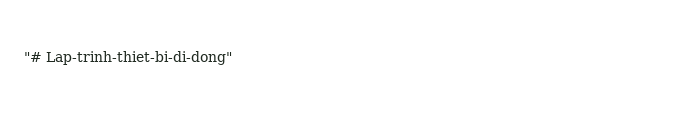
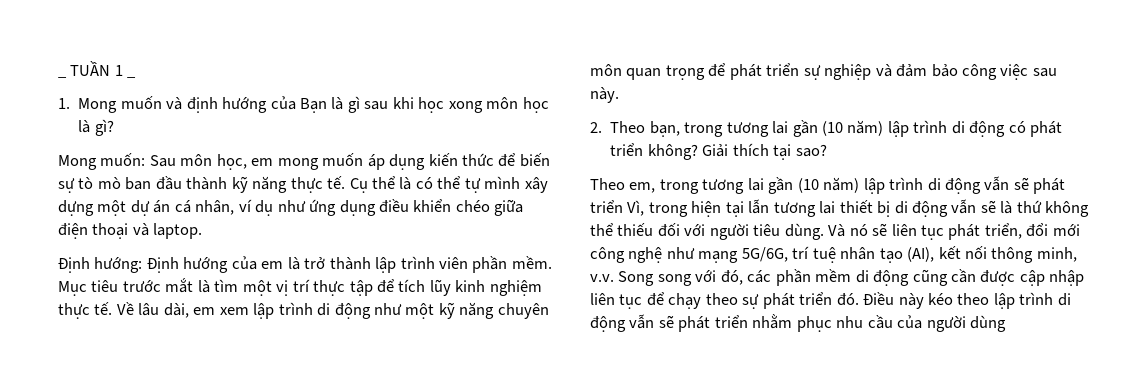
[24,51,232,65] "# Lap-trinh-thiet-bi-di-dong" -> [58,76,67,78] [70,61,123,76] [127,76,137,78] [58,96,549,113] [78,119,114,136] [58,153,550,170] [58,176,548,193] [58,199,524,216] [58,223,203,239] [58,256,552,273] [58,278,542,296] [58,302,549,319] [590,63,1057,80] [590,87,619,103] [590,120,1063,137] [610,143,827,160] [590,176,1066,194] [590,199,1090,217] [590,223,1080,240] [590,246,1077,263] [590,269,1085,286] [590,292,1071,309] [590,314,1007,332] _ TUẦN 1 _ // 1. Mong muốn và định hướng của Bạn là gì sau khi học xong môn học là gì? // Mong muốn: Sau môn học, em mong muốn áp dụng kiến thức để biến sự tò mò ban đầu thành kỹ năng thực tế. Cụ thể là có thể tự mình xây dựng một dự án cá nhân, ví dụ như ứng dụng điều khiển chéo giữa điện thoại và laptop. // Định hướng: Định hướng của em là trở thành lập trình viên phần mềm. Mục tiêu trước mắt là tìm một vị trí thực tập để tích lũy kinh nghiệm thực tế. Về lâu dài, em xem lập trình di động như một kỹ năng chuyên môn quan trọng để phát triển sự nghiệp và đảm bảo công việc sau này. // 2. Theo bạn, trong tương lai gần (10 năm) lập trình di động có phát triển không? Giải thích tại sao? // Theo em, trong tương lai gần (10 năm) lập trình di động vẫn sẽ phát triển Vì, trong hiện tại lẫn tương lai thiết bị di động vẫn sẽ là thứ không thể thiếu đối với người tiêu dùng. Và nó sẽ liên tục phát triển, đổi mới công nghệ như mạng 5G/6G, trí tuệ nhân tạo (AI), kết nối thông minh, v.v. Song song với đó, các phần mềm di động cũng cần được cập nhập liên tục để chạy theo sự phát triển đó. Điều này kéo theo lập trình di động vẫn sẽ phát triển nhằm phục nhu cầu của người dùng

